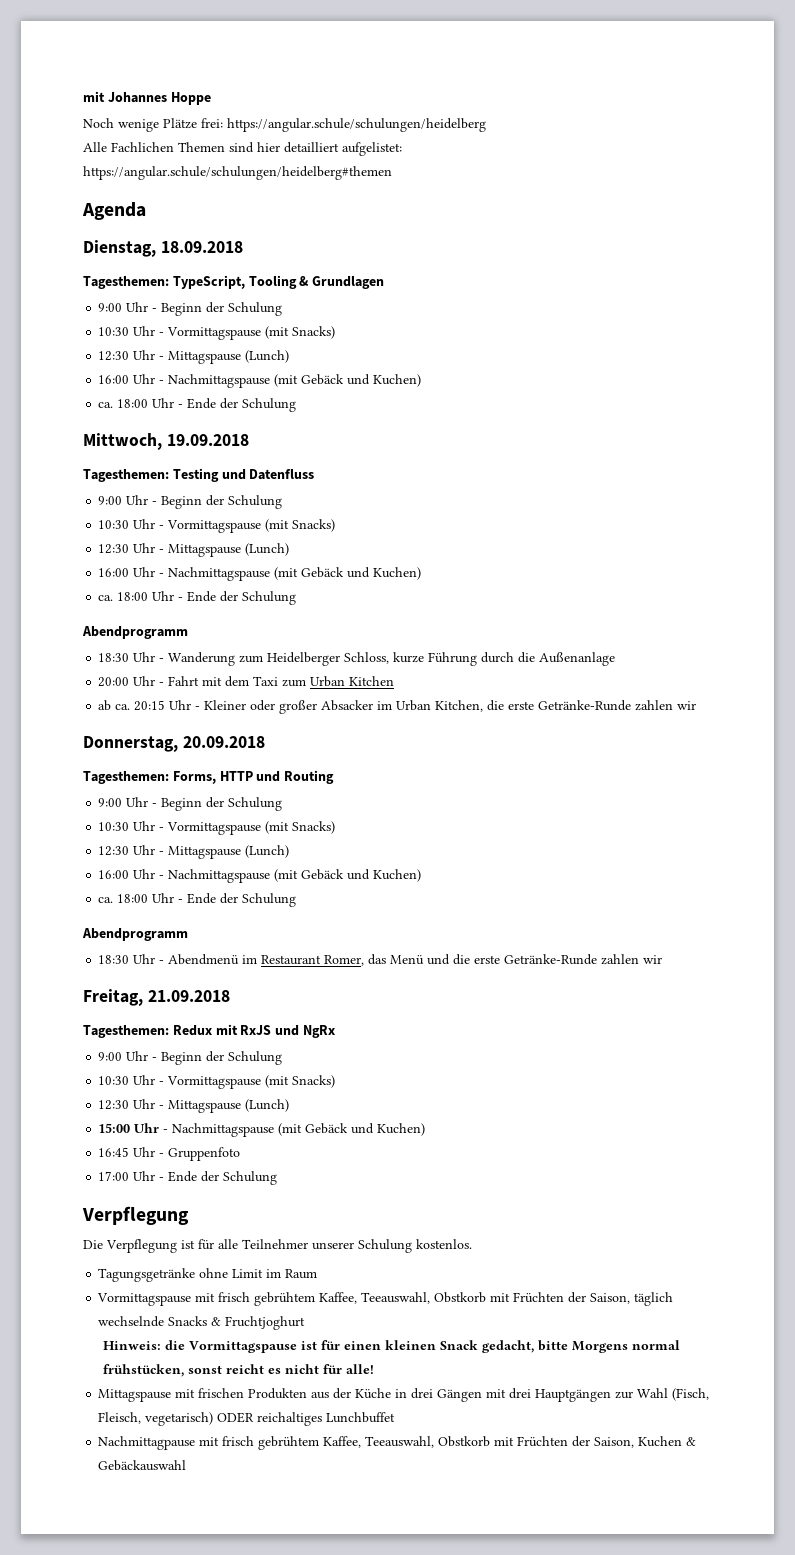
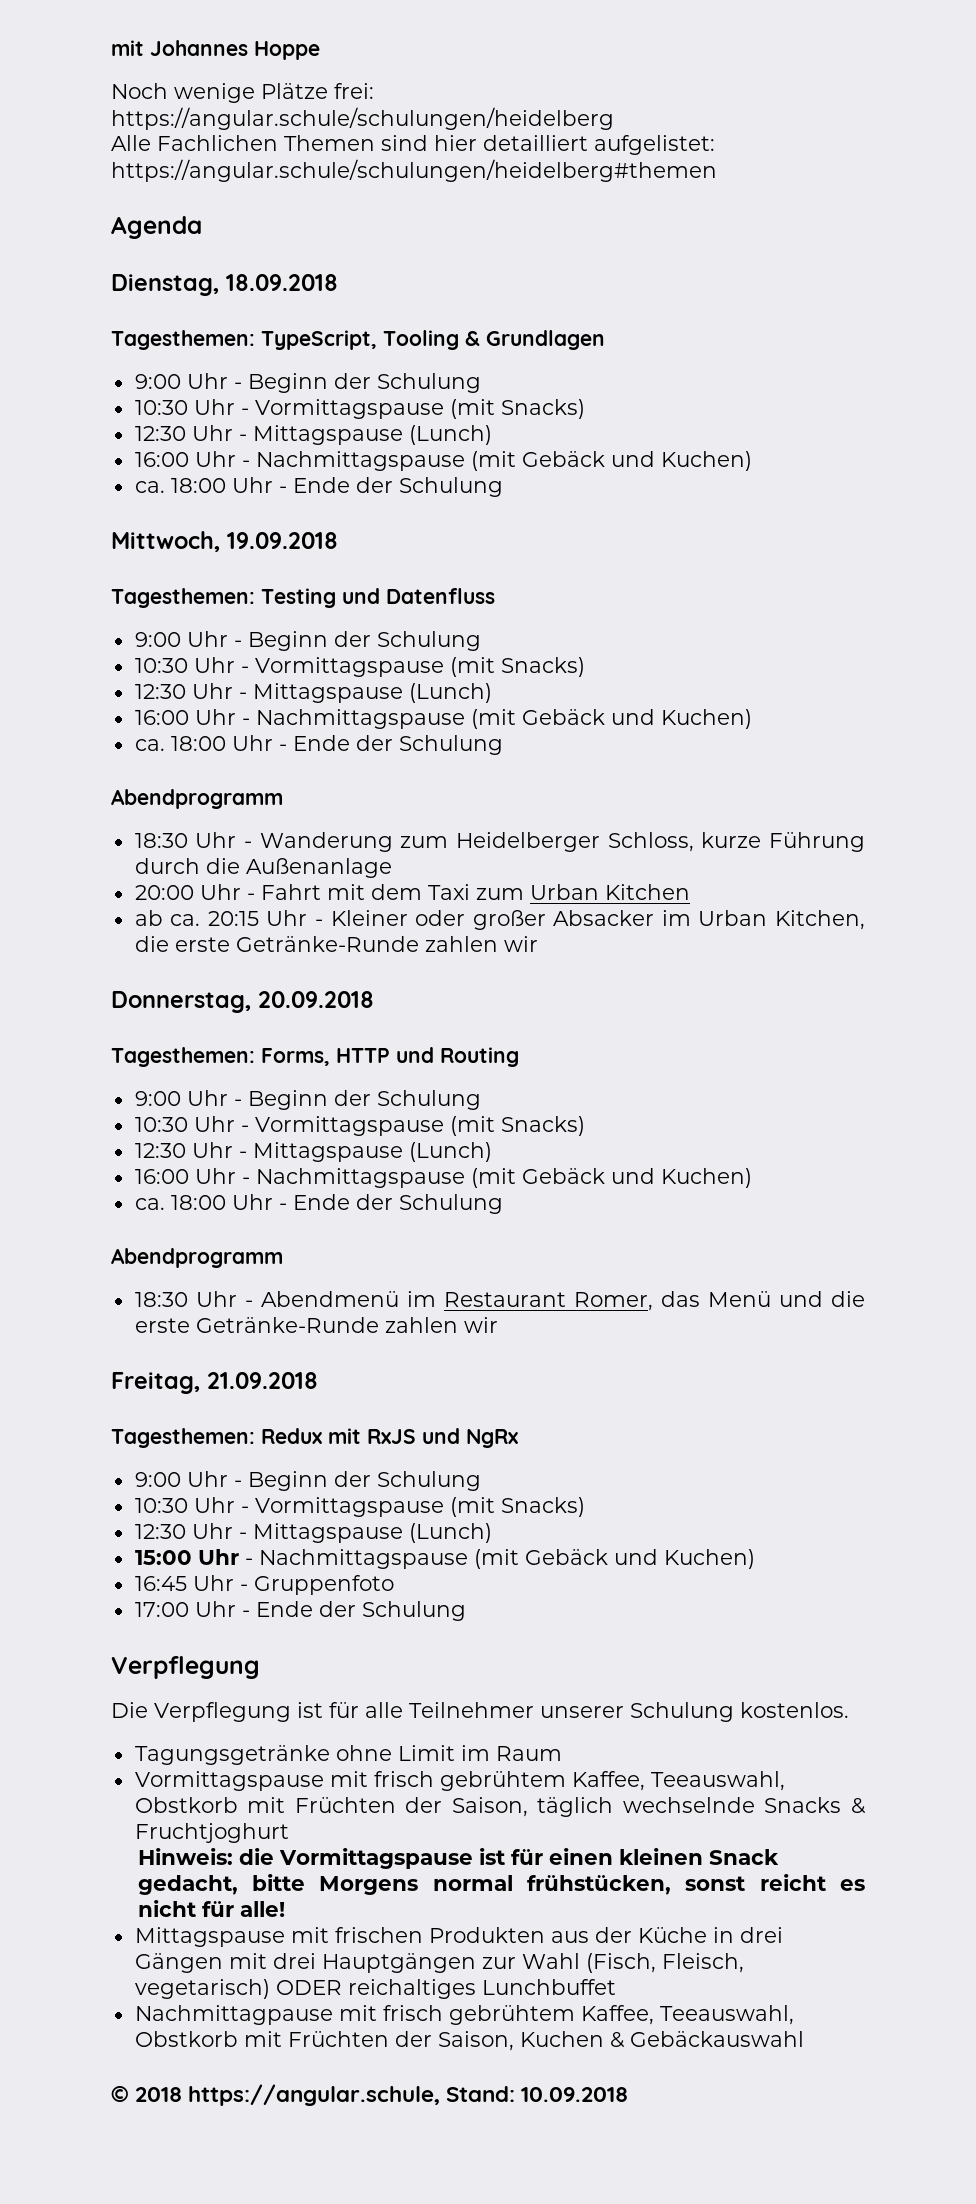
(187, 1465) none -> [111,2084,629,2106] // © 2018 https://angular.schule, Stand: 10.09.2018

